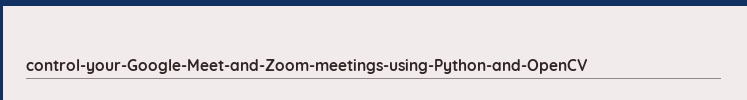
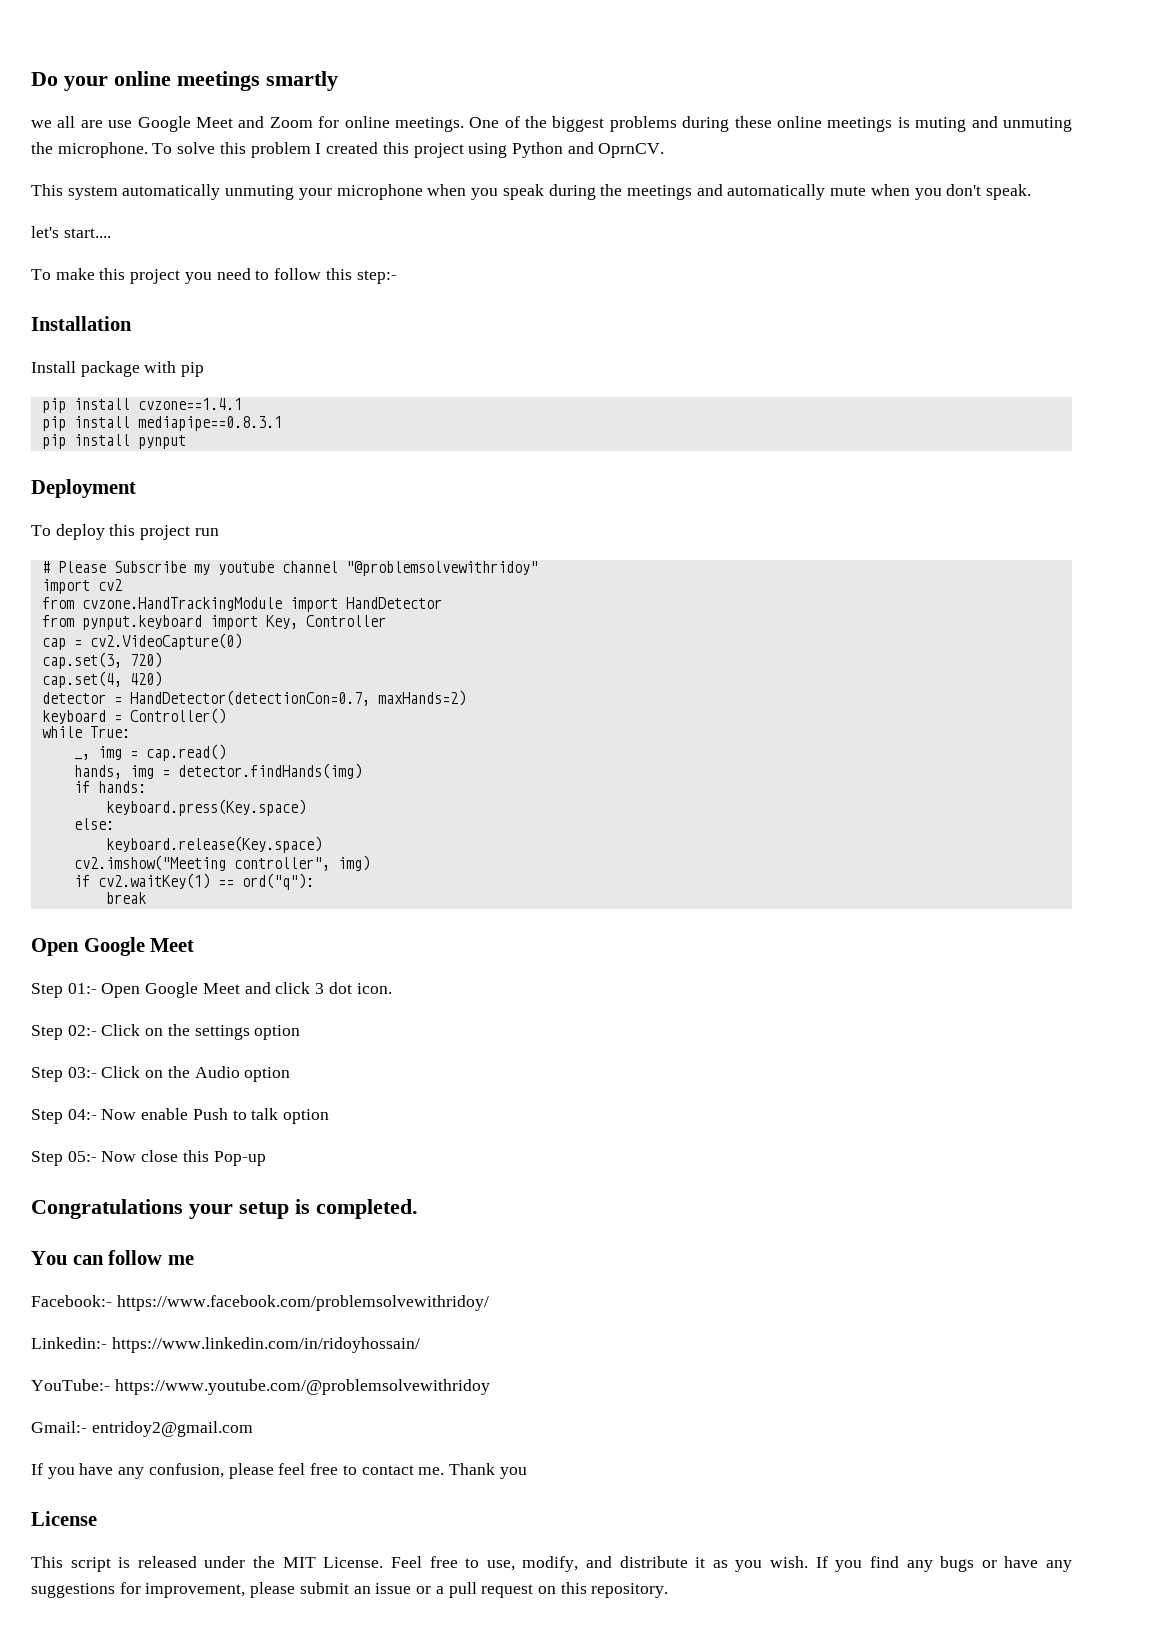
[26,59,588,74] control-your-Google-Meet-and-Zoom-meetings-using-Python-and-OpenCV -> [31,71,338,91] [31,116,1073,132] [31,142,665,158] [31,184,1032,200] [31,226,111,238] [31,268,397,284] [31,316,132,331] [31,361,205,377] [41,398,242,413] [41,416,282,431] [41,434,186,449] [31,479,136,498] [31,524,219,540] [41,561,538,576] [41,579,122,594] [41,597,442,612] [41,615,386,630] [41,633,242,650] [41,652,162,669] [41,671,162,688] [41,690,466,706] [41,708,226,724] [41,726,130,738] [73,744,226,761] [73,763,362,779] [73,781,146,793] [105,799,306,816] [73,818,114,830] [105,836,322,853] [73,855,370,871] [73,873,314,890] [105,892,146,904] [31,937,195,956] [31,982,392,998] [31,1024,301,1040] [31,1066,291,1082] [31,1108,330,1124] [31,1150,266,1166] [31,1199,418,1219] [31,1250,194,1265] [31,1295,489,1311] [31,1337,420,1353] [31,1379,490,1395] [31,1421,253,1437] [31,1463,527,1479] [31,1511,97,1526] [31,1556,1073,1572] [31,1582,669,1598] Do your online meetings smartly // we all are use Google Meet and Zoom for online meetings. One of the biggest problems during these online meetings is muting and unmuting the microphone. To solve this problem I created this project using Python and OprnCV. // This system automatically unmuting your microphone when you speak during the meetings and automatically mute when you don't speak. // let's start.... // To make this project you need to follow this step:- // Installation // Install package with pip // pip install cvzone==1.4.1 // pip install mediapipe==0.8.3.1 // pip install pynput // Deployment // To deploy this project run // # Please Subscribe my youtube channel "@problemsolvewithridoy" // import cv2 // from cvzone.HandTrackingModule import HandDetector // from pynput.keyboard import Key, Controller // cap = cv2.VideoCapture(0) // cap.set(3, 720) // cap.set(4, 420) // detector = HandDetector(detectionCon=0.7, maxHands=2) // keyboard = Controller() // while True: // _, img = cap.read() // hands, img = detector.findHands(img) // if hands: // keyboard.press(Key.space) // else: // keyboard.release(Key.space) // cv2.imshow("Meeting controller", img) // if cv2.waitKey(1) == ord("q"): // break // Open Google Meet // Step 01:- Open Google Meet and click 3 dot icon. // Step 02:- Click on the settings option // Step 03:- Click on the Audio option // Step 04:- Now enable Push to talk option // Step 05:- Now close this Pop-up // Congratulations your setup is completed. // You can follow me // Facebook:- https://www.facebook.com/problemsolvewithridoy/ // Linkedin:- https://www.linkedin.com/in/ridoyhossain/ // YouTube:- https://www.youtube.com/@problemsolvewithridoy // Gmail:- entridoy2@gmail.com // If you have any confusion, please feel free to contact me. Thank you // License // This script is released under the MIT License. Feel free to use, modify, and distribute it as you wish. If you find any bugs or have any suggestions for improvement, please submit an issue or a pull request on this repository.

